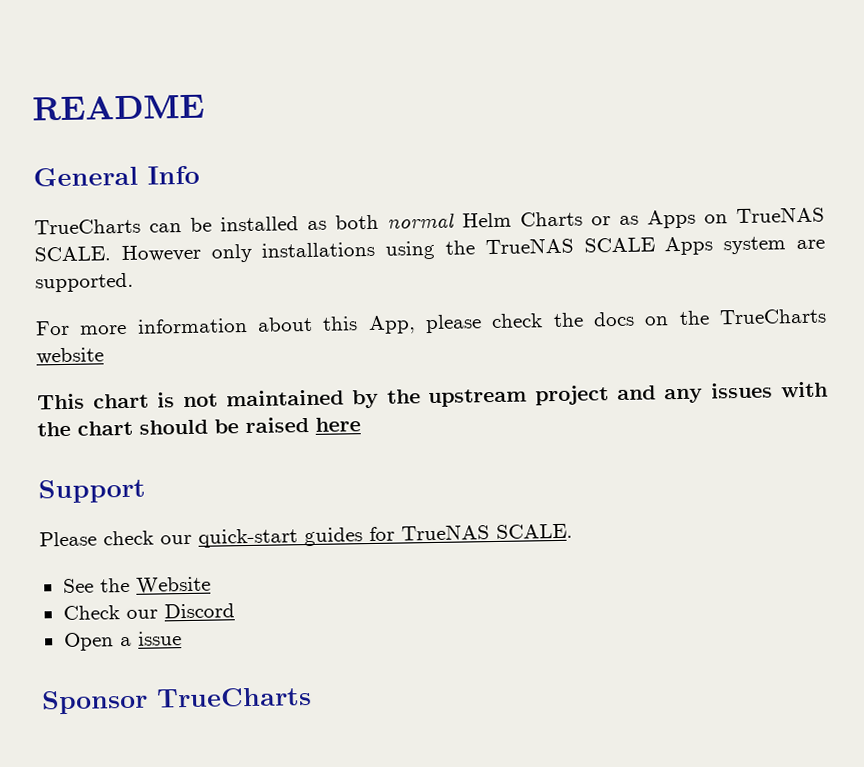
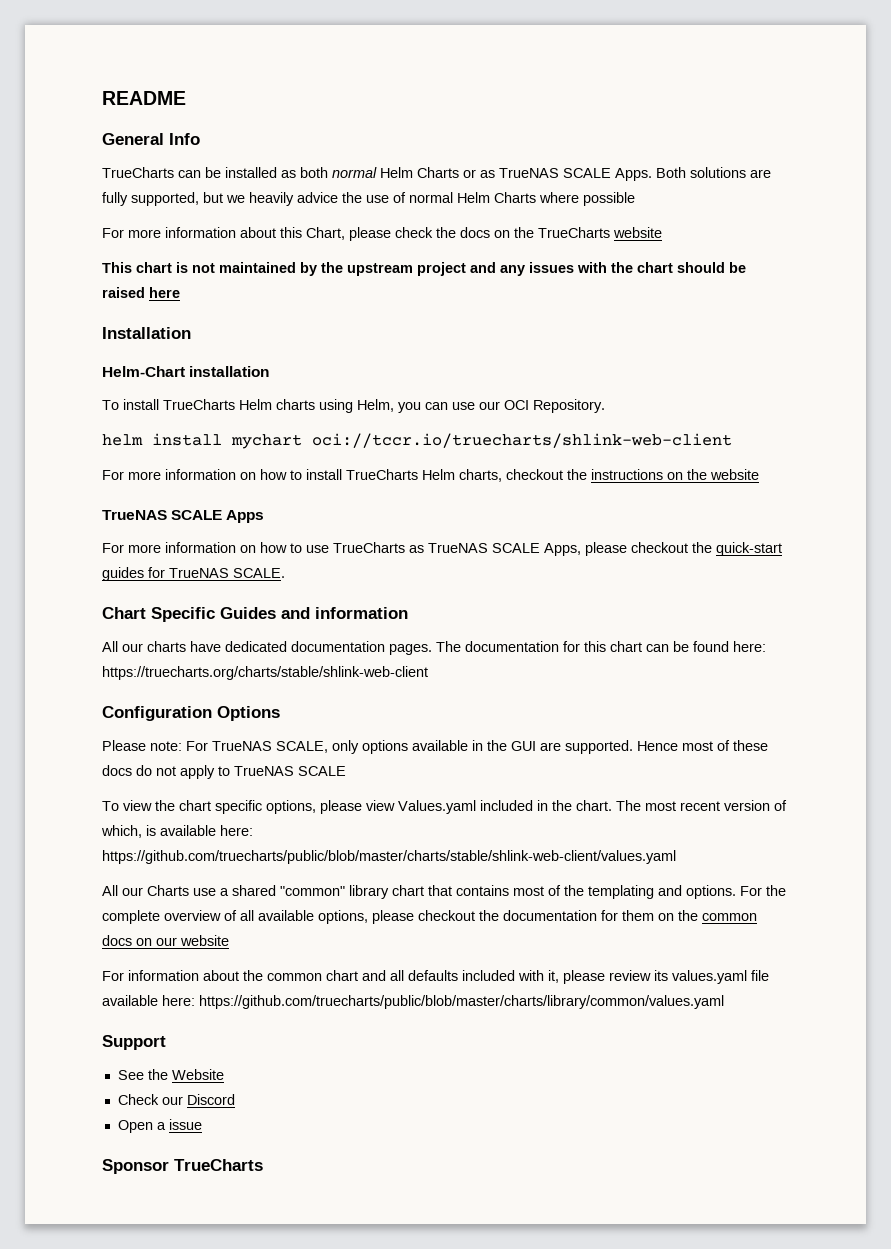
[646,206,826,229] [34,236,825,263] [35,272,134,293] Apps on TrueNAS SCALE. However only installations using the TrueNAS SCALE Apps system are supported. -> [499,167,771,181] [102,192,635,206] TrueNAS SCALE Apps. Both solutions are fully supported, but we heavily advice the use of normal Helm Charts where possible
[367,315,416,335] App, -> [306,227,345,240] Chart,
[38,478,146,504] [39,530,192,547] Support // Please check our -> [102,327,191,339] [102,366,270,377] [102,399,605,413] [102,433,732,449] [102,469,759,482] [102,510,265,523] [102,542,712,556] Installation // Helm-Chart installation // To install TrueCharts Helm charts using Helm, you can use our OCI Repository. // helm install mychart oci://tccr.io/truecharts/shlink-web-client // For more information on how to install TrueCharts Helm charts, checkout the instructions on the website // TrueNAS SCALE Apps // For more information on how to use TrueCharts as TrueNAS SCALE Apps, please checkout the
(573, 531) none -> [102,607,408,622] [102,641,766,655] [102,666,428,680] [102,706,280,721] [102,740,768,754] [102,765,346,779] [102,800,787,814] [101,825,253,838] [102,850,676,864] [102,885,786,899] [102,910,757,924] [102,935,229,946] [102,970,769,984] [102,995,724,1009] [102,1035,166,1050] // Chart Specific Guides and information // All our charts have dedicated documentation pages. The documentation for this chart can be found here: https://truecharts.org/charts/stable/shlink-web-client // Configuration Options // Please note: For TrueNAS SCALE, only options available in the GUI are supported. Hence most of these docs do not apply to TrueNAS SCALE // To view the chart specific options, please view Values.yaml included in the chart. The most recent version of which, is available here: https://github.com/truecharts/public/blob/master/charts/stable/shlink-web-client/values.yaml // All our Charts use a shared "common" library chart that contains most of the templating and options. For the complete overview of all available options, please checkout the documentation for them on the common docs on our website // For information about the common chart and all defaults included with it, please review its values.yaml file available here: https://github.com/truecharts/public/blob/master/charts/library/common/values.yaml // Support

